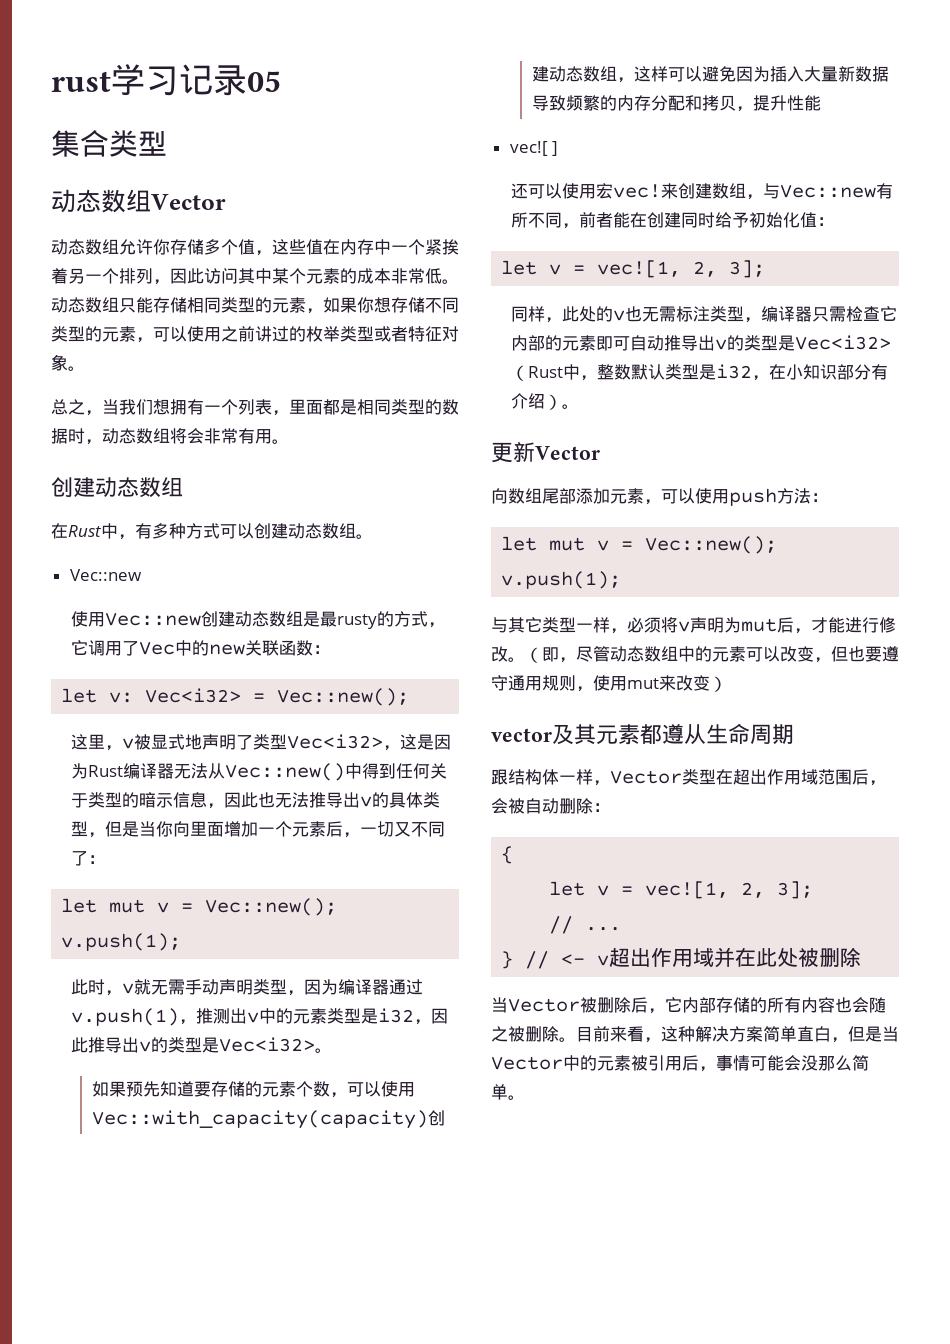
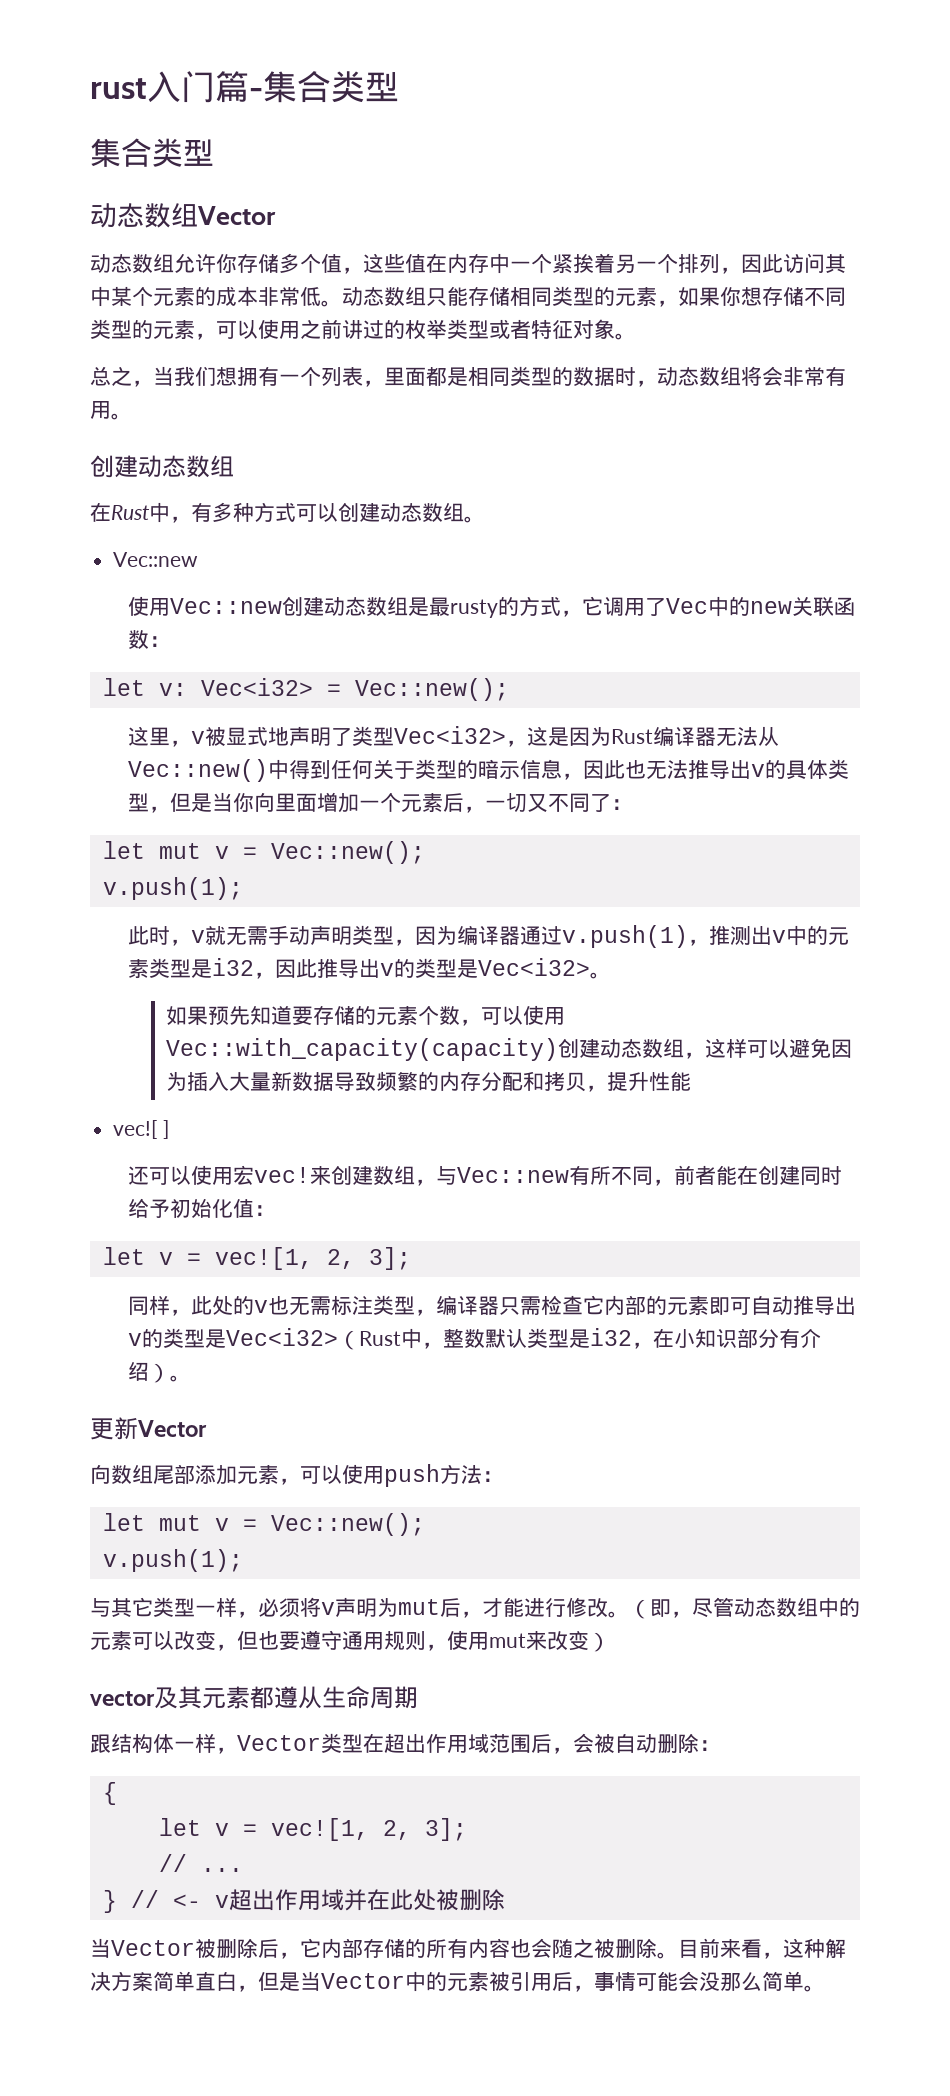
[111,64,281,96] 学习记录05 -> [147,71,399,103] 入门篇-集合类型

